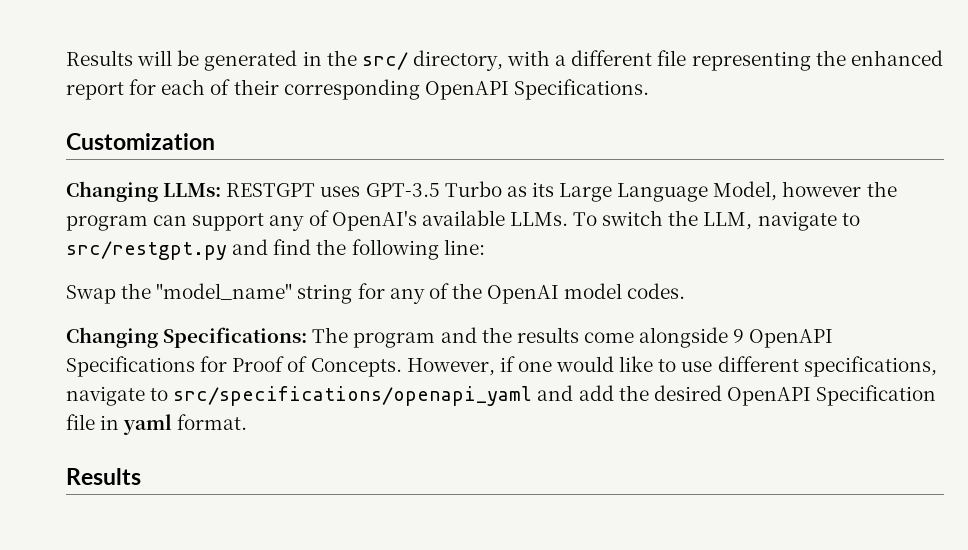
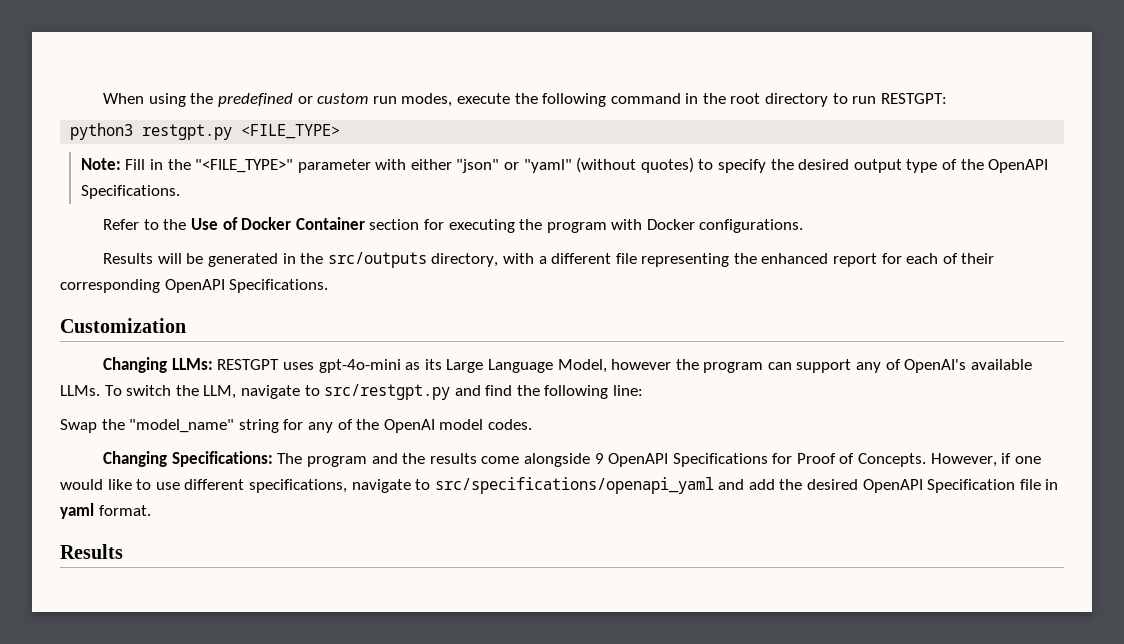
(66, 58) none -> [103,93,947,107] [70,123,341,140] [80,157,1049,173] [80,185,180,199] [103,217,804,233] When using the predefined or custom run modes, execute the following command in the root directory to run RESTGPT: // python3 restgpt.py <FILE_TYPE> // Note: Fill in the "<FILE_TYPE>" parameter with either "json" or "yaml" (without quotes) to specify the desired output type of the OpenAPI Specifications. // Refer to the Use of Docker Container section for executing the program with Docker configurations. //
[361,52,408,70] src/ -> [327,252,427,268] src/outputs
[365,181,502,197] GPT-3.5 Turbo -> [318,359,401,373] gpt-4o-mini

